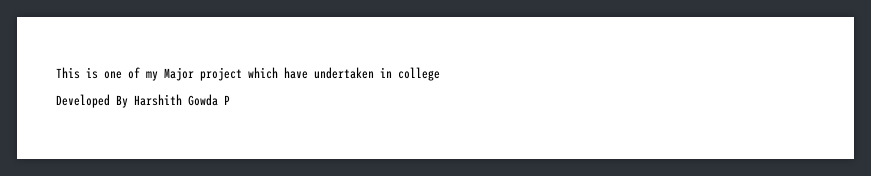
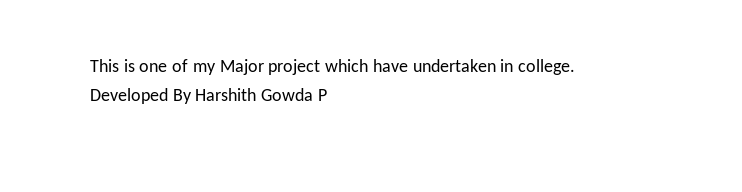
[398,67,440,81] college -> [517,59,575,75] college.

